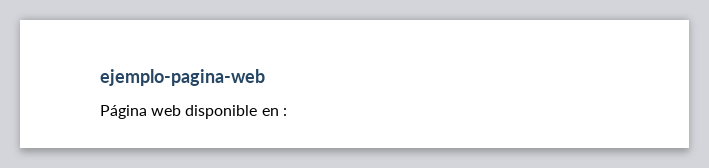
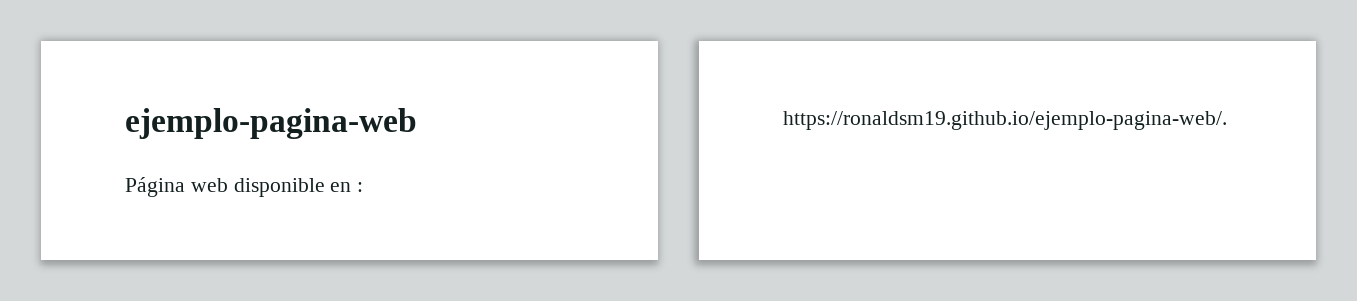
(287, 112) none -> [783,111,1227,130] https://ronaldsm19.github.io/ejemplo-pagina-web/.

